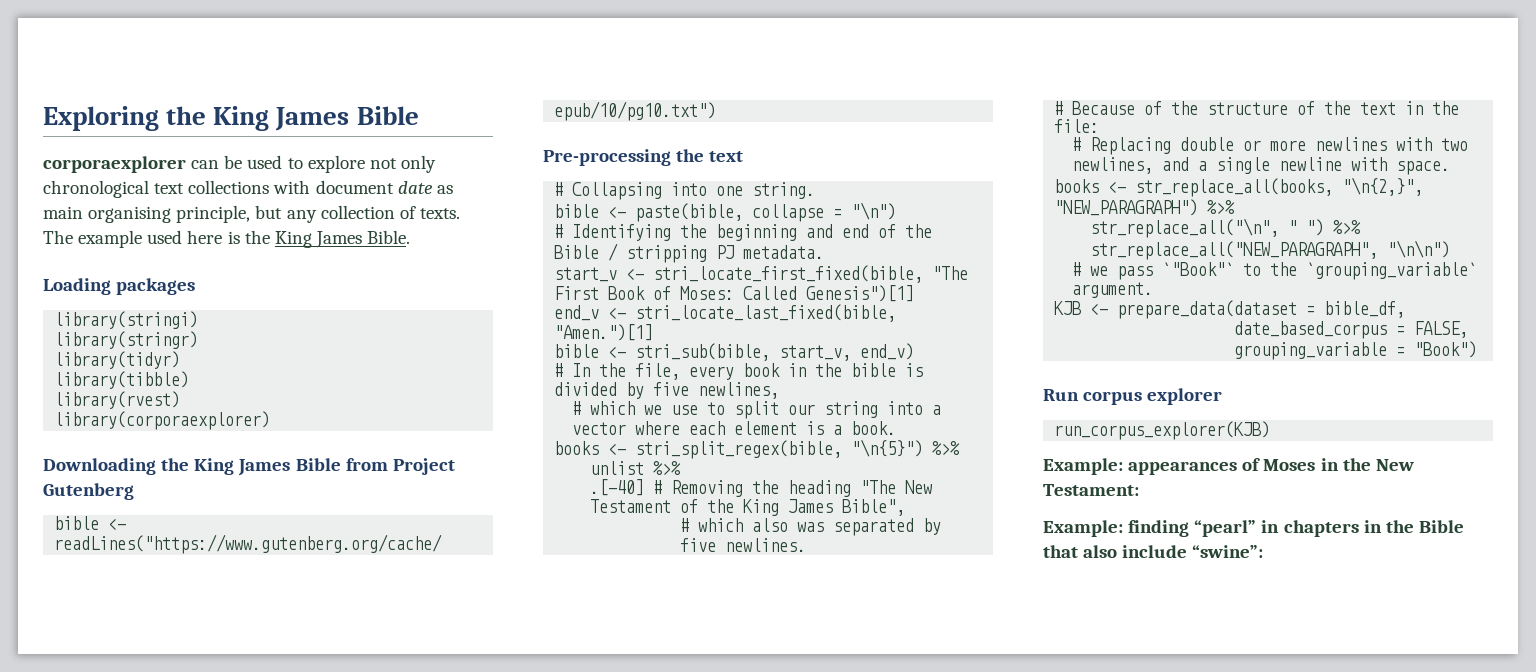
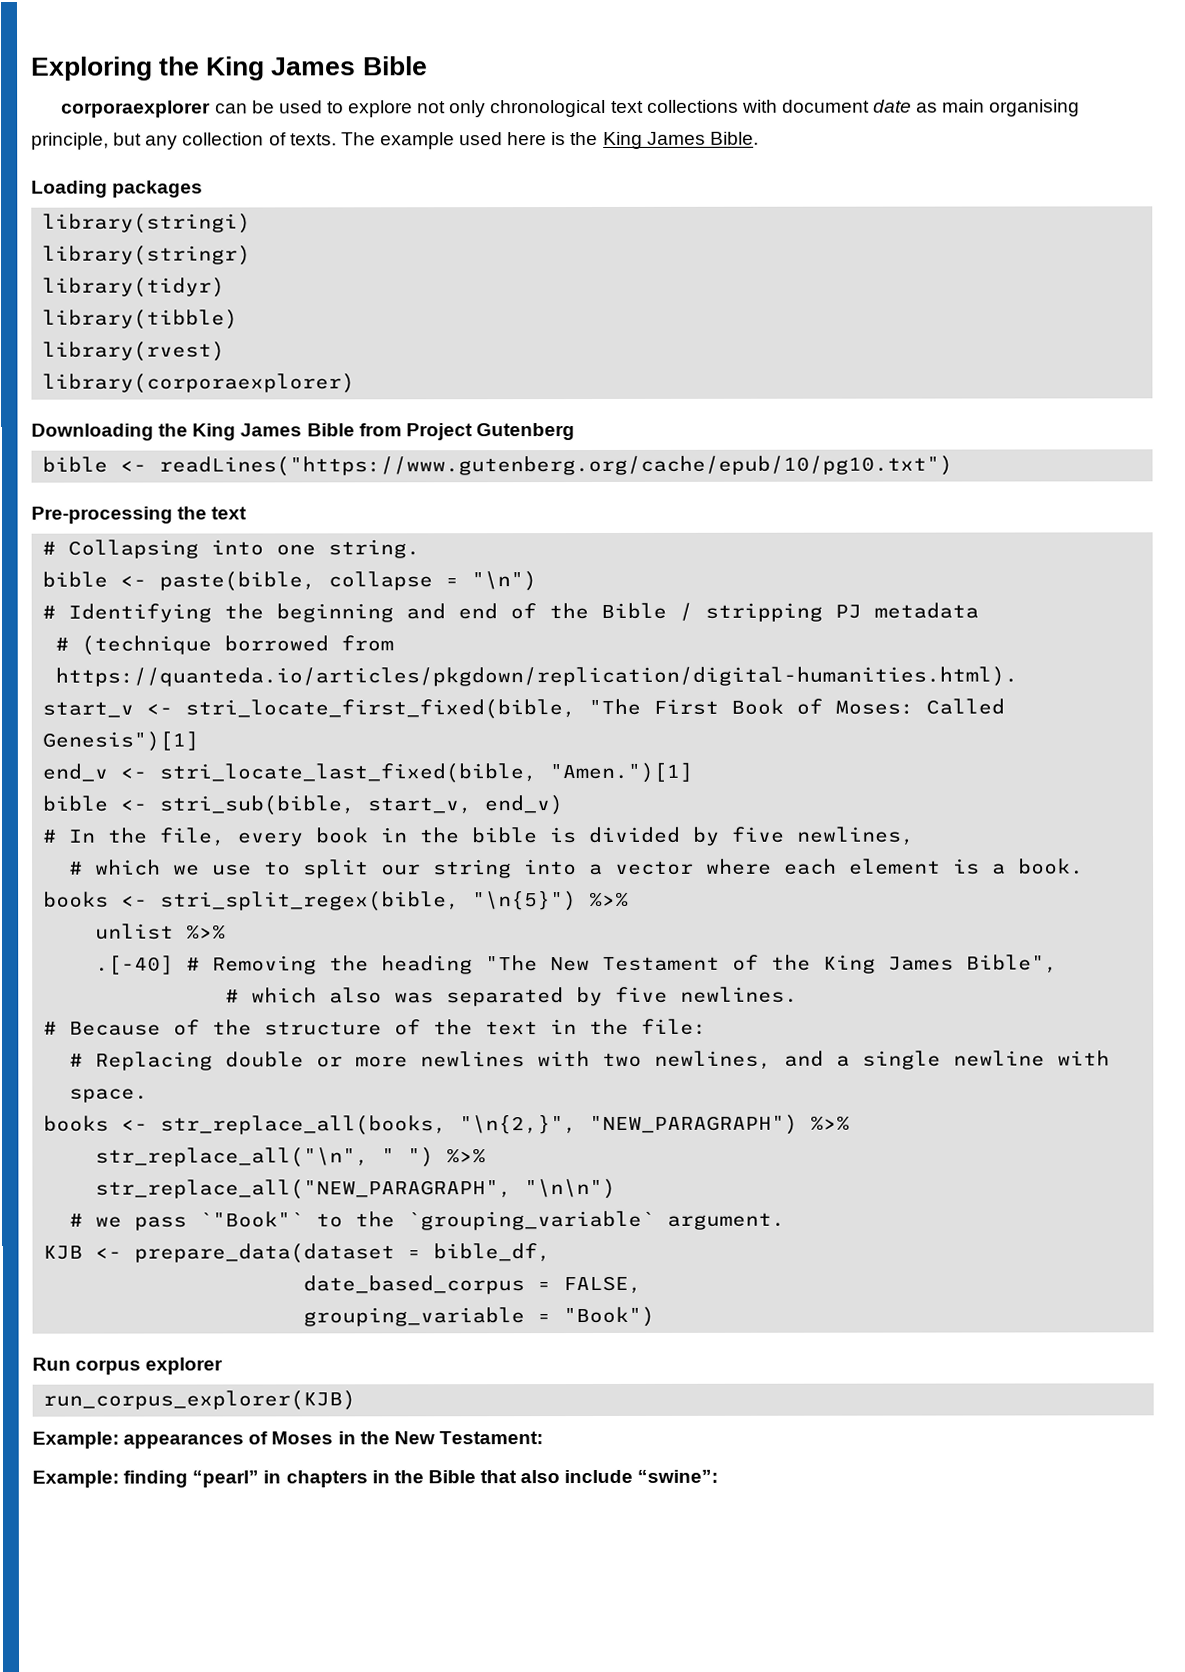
[743,245,825,259] metadata. -> [874,602,980,619] [55,635,395,656] [55,666,1019,688] metadata // # (technique borrowed from https://quanteda.io/articles/pkgdown/replication/digital-humanities.html).

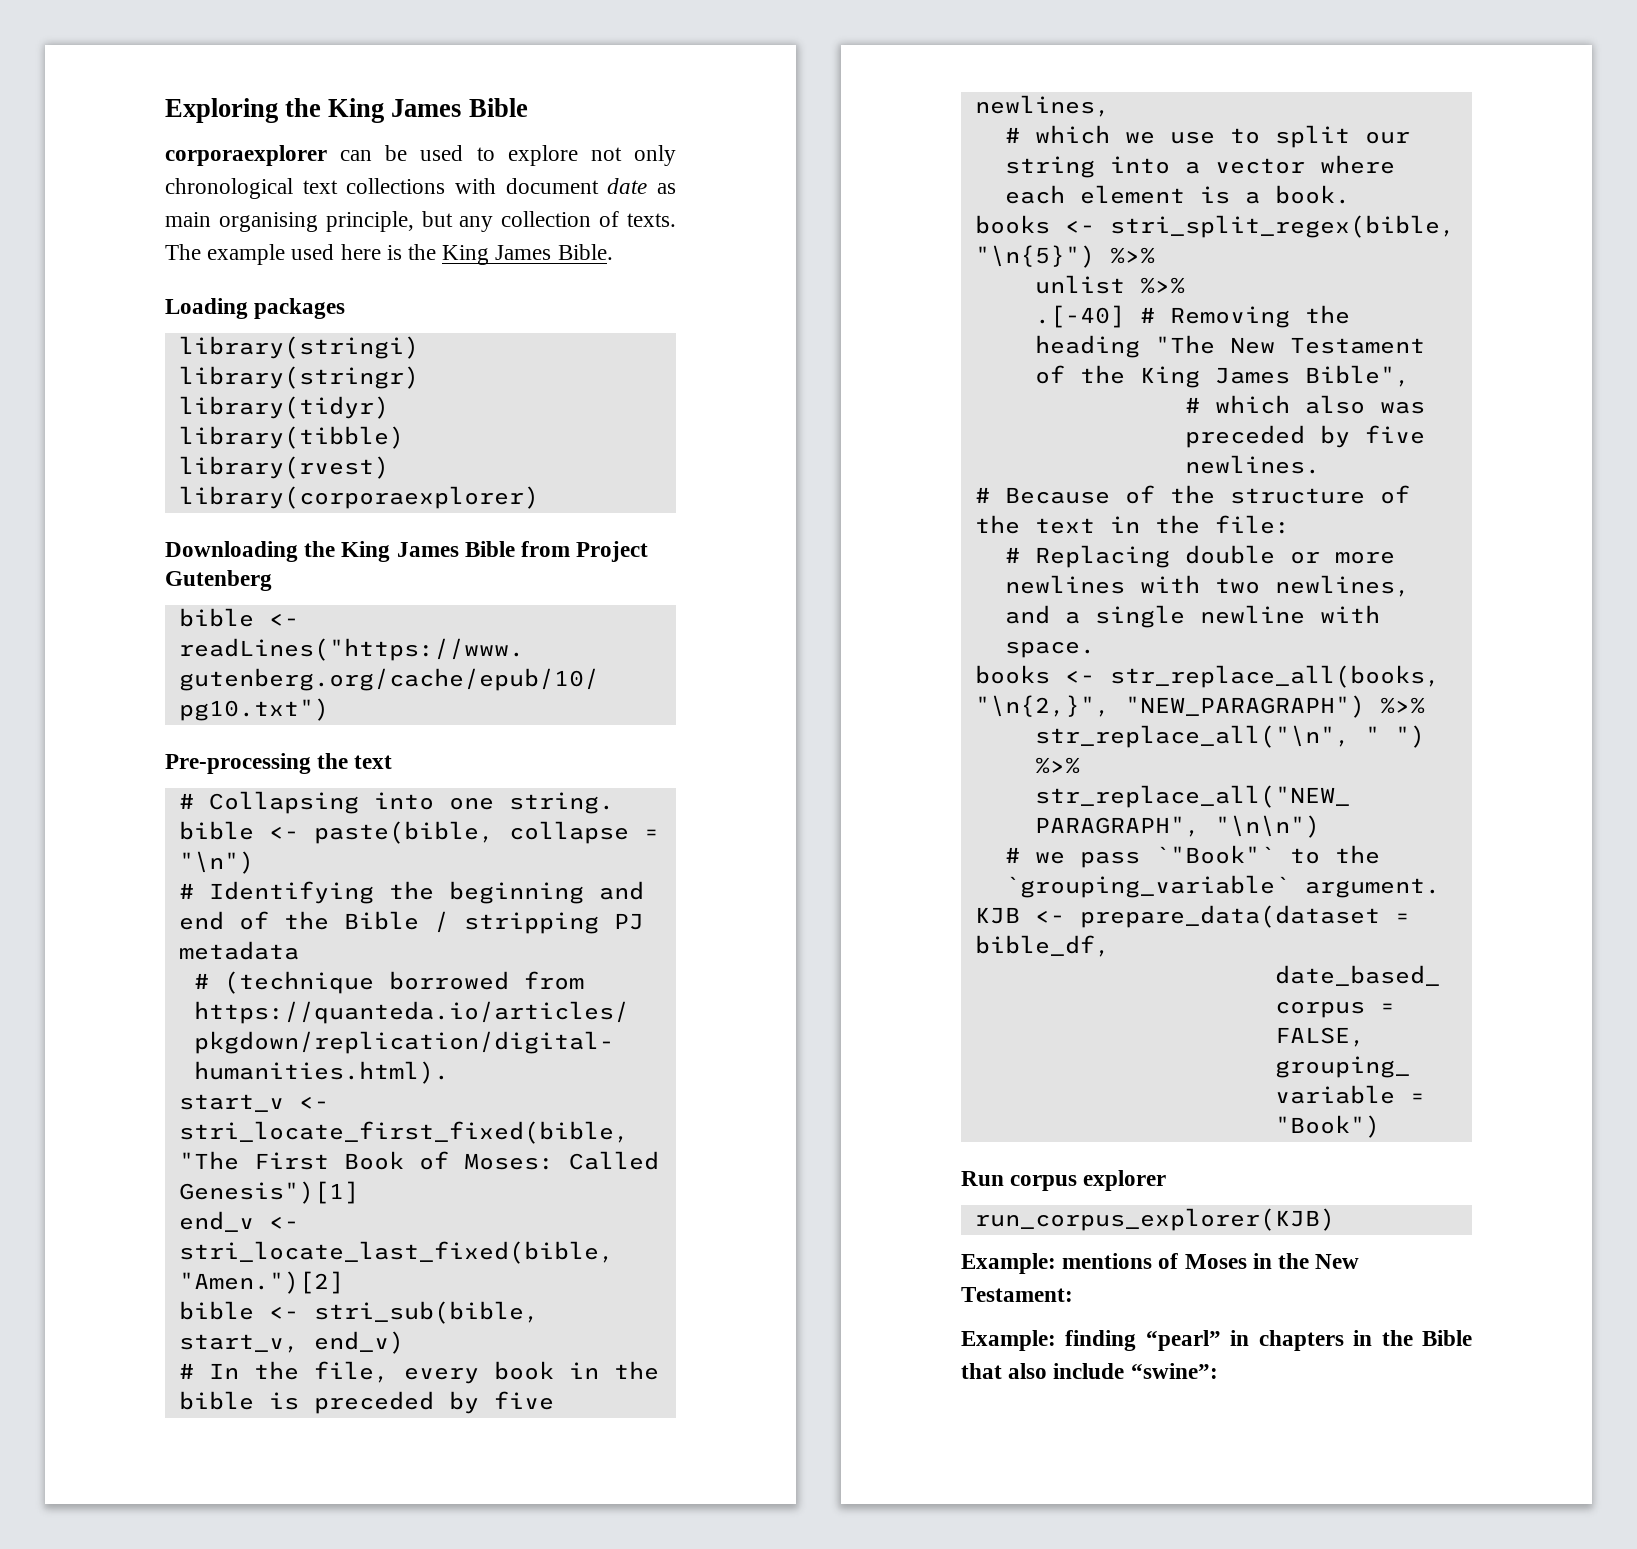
[549,762,694,784] "Amen.")[1] -> [178,1271,344,1294] "Amen.")[2]
[588,826,682,844] divided -> [313,1391,434,1414] preceded
[446,987,565,1007] separated -> [1184,425,1305,448] preceded
[123,1433,245,1449] appearances -> [1062,1253,1153,1269] mentions

